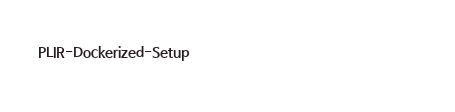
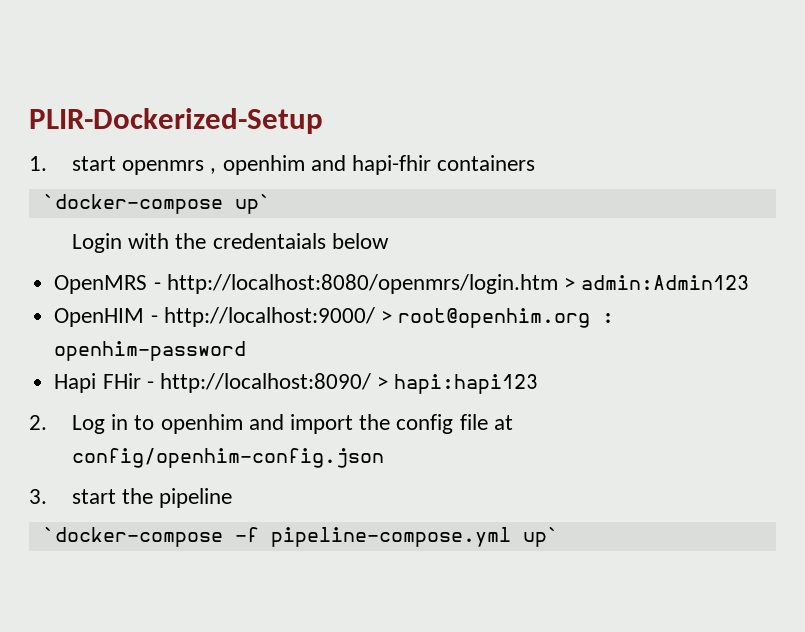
(190, 53) none -> [29,155,536,175] [42,194,271,214] [71,233,389,253] [54,274,750,294] [54,307,615,328] [54,341,247,361] [54,373,539,394] [29,414,513,434] [71,448,384,468] [29,488,233,508] [42,527,559,547] // 1. start openmrs , openhim and hapi-fhir containers // `docker-compose up` // Login with the credentaials below // OpenMRS - http://localhost:8080/openmrs/login.htm > admin:Admin123 // OpenHIM - http://localhost:9000/ > root@openhim.org : openhim-password // Hapi FHir - http://localhost:8090/ > hapi:hapi123 // 2. Log in to openhim and import the config file at config/openhim-config.json // 3. start the pipeline // `docker-compose -f pipeline-compose.yml up`

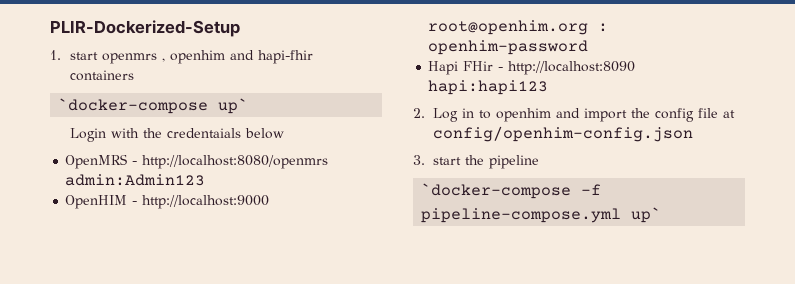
[166,274,575,294] http://localhost:8080/openmrs/login.htm > -> [142,155,329,169] http://localhost:8080/openmrs
[163,307,392,327] http://localhost:9000/ > -> [142,195,270,209] http://localhost:9000
[159,373,389,393] http://localhost:8090/ > -> [508,61,636,75] http://localhost:8090

